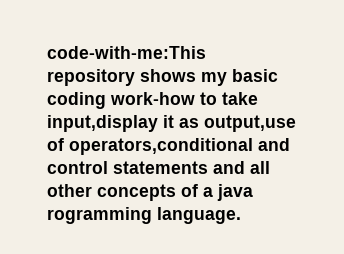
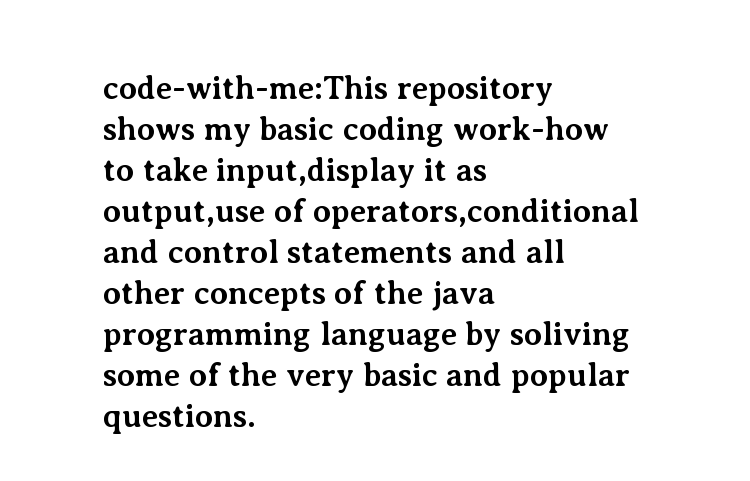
[203,184,253,201] [47,207,241,224] a java rogramming language. -> [373,280,495,311] [103,321,630,352] [103,362,630,393] [103,404,256,434] the java programming language by soliving some of the very basic and popular questions.

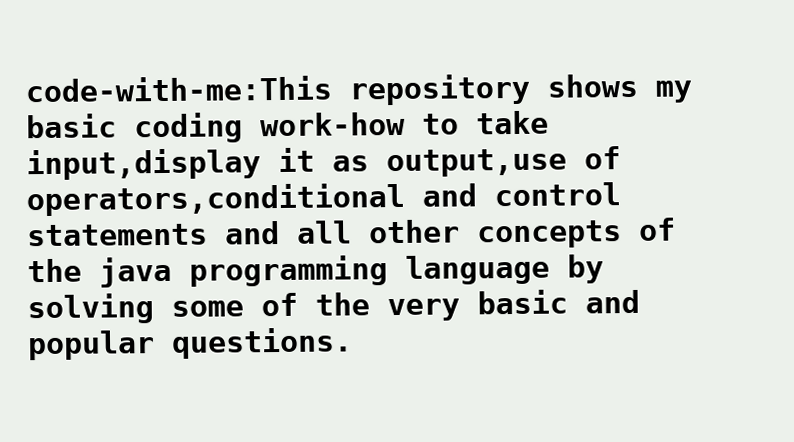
[509,321,630,352] soliving -> [27,293,154,325] solving

